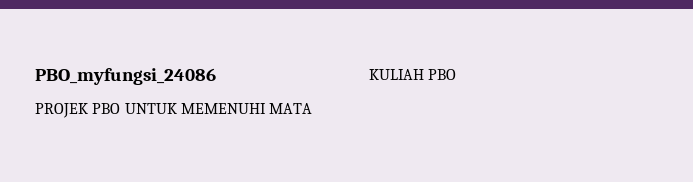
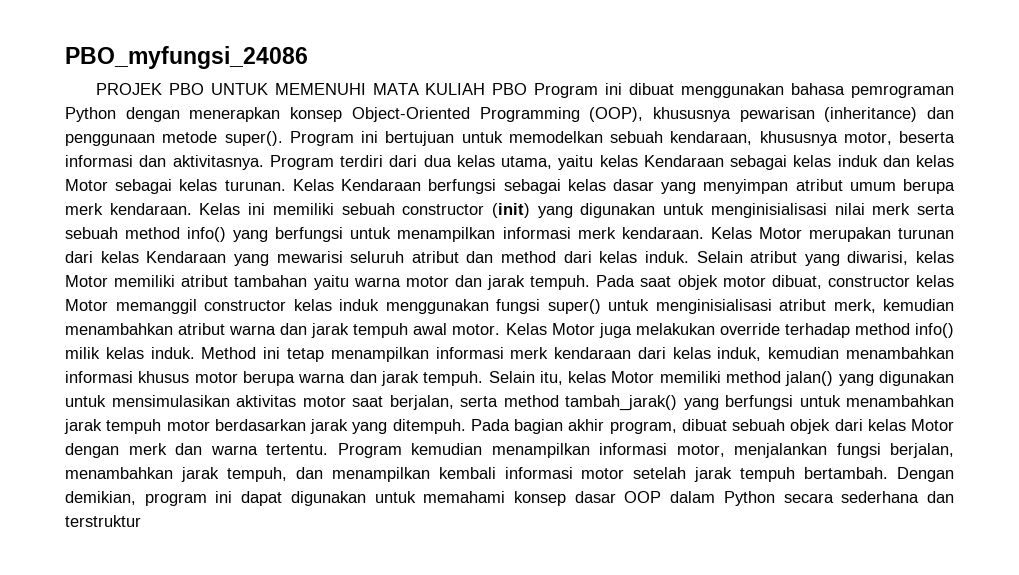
(457, 74) none -> [534,83,954,98] [65,107,955,122] [65,131,955,146] [65,155,954,170] [65,179,955,194] [65,203,955,218] [65,227,955,242] [65,251,954,266] [65,275,954,290] [65,299,954,314] [65,323,955,338] [65,347,955,362] [65,371,954,386] [65,395,954,411] [64,419,954,434] [65,443,954,458] [65,467,954,482] [65,491,954,506] [65,515,141,527] Program ini dibuat menggunakan bahasa pemrograman Python dengan menerapkan konsep Object-Oriented Programming (OOP), khususnya pewarisan (inheritance) dan penggunaan metode super(). Program ini bertujuan untuk memodelkan sebuah kendaraan, khususnya motor, beserta informasi dan aktivitasnya. Program terdiri dari dua kelas utama, yaitu kelas Kendaraan sebagai kelas induk dan kelas Motor sebagai kelas turunan. Kelas Kendaraan berfungsi sebagai kelas dasar yang menyimpan atribut umum berupa merk kendaraan. Kelas ini memiliki sebuah constructor (init) yang digunakan untuk menginisialisasi nilai merk serta sebuah method info() yang berfungsi untuk menampilkan informasi merk kendaraan. Kelas Motor merupakan turunan dari kelas Kendaraan yang mewarisi seluruh atribut dan method dari kelas induk. Selain atribut yang diwarisi, kelas Motor memiliki atribut tambahan yaitu warna motor dan jarak tempuh. Pada saat objek motor dibuat, constructor kelas Motor memanggil constructor kelas induk menggunakan fungsi super() untuk menginisialisasi atribut merk, kemudian menambahkan atribut warna dan jarak tempuh awal motor. Kelas Motor juga melakukan override terhadap method info() milik kelas induk. Method ini tetap menampilkan informasi merk kendaraan dari kelas induk, kemudian menambahkan informasi khusus motor berupa warna dan jarak tempuh. Selain itu, kelas Motor memiliki method jalan() yang digunakan untuk mensimulasikan aktivitas motor saat berjalan, serta method tambah_jarak() yang berfungsi untuk menambahkan jarak tempuh motor berdasarkan jarak yang ditempuh. Pada bagian akhir program, dibuat sebuah objek dari kelas Motor dengan merk dan warna tertentu. Program kemudian menampilkan informasi motor, menjalankan fungsi berjalan, menambahkan jarak tempuh, dan menampilkan kembali informasi motor setelah jarak tempuh bertambah. Dengan demikian, program ini dapat digunakan untuk memahami konsep dasar OOP dalam Python secara sederhana dan terstruktur

